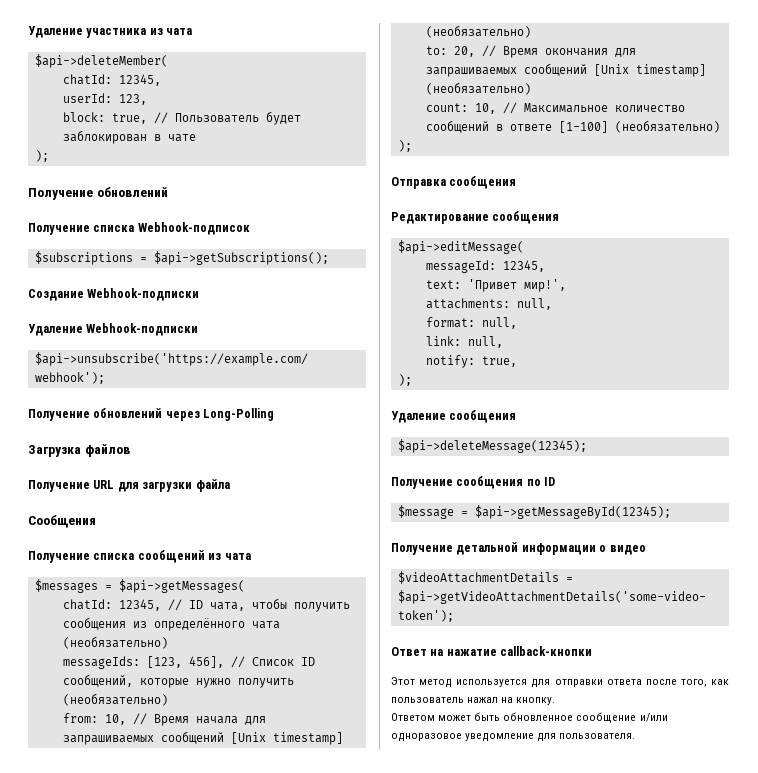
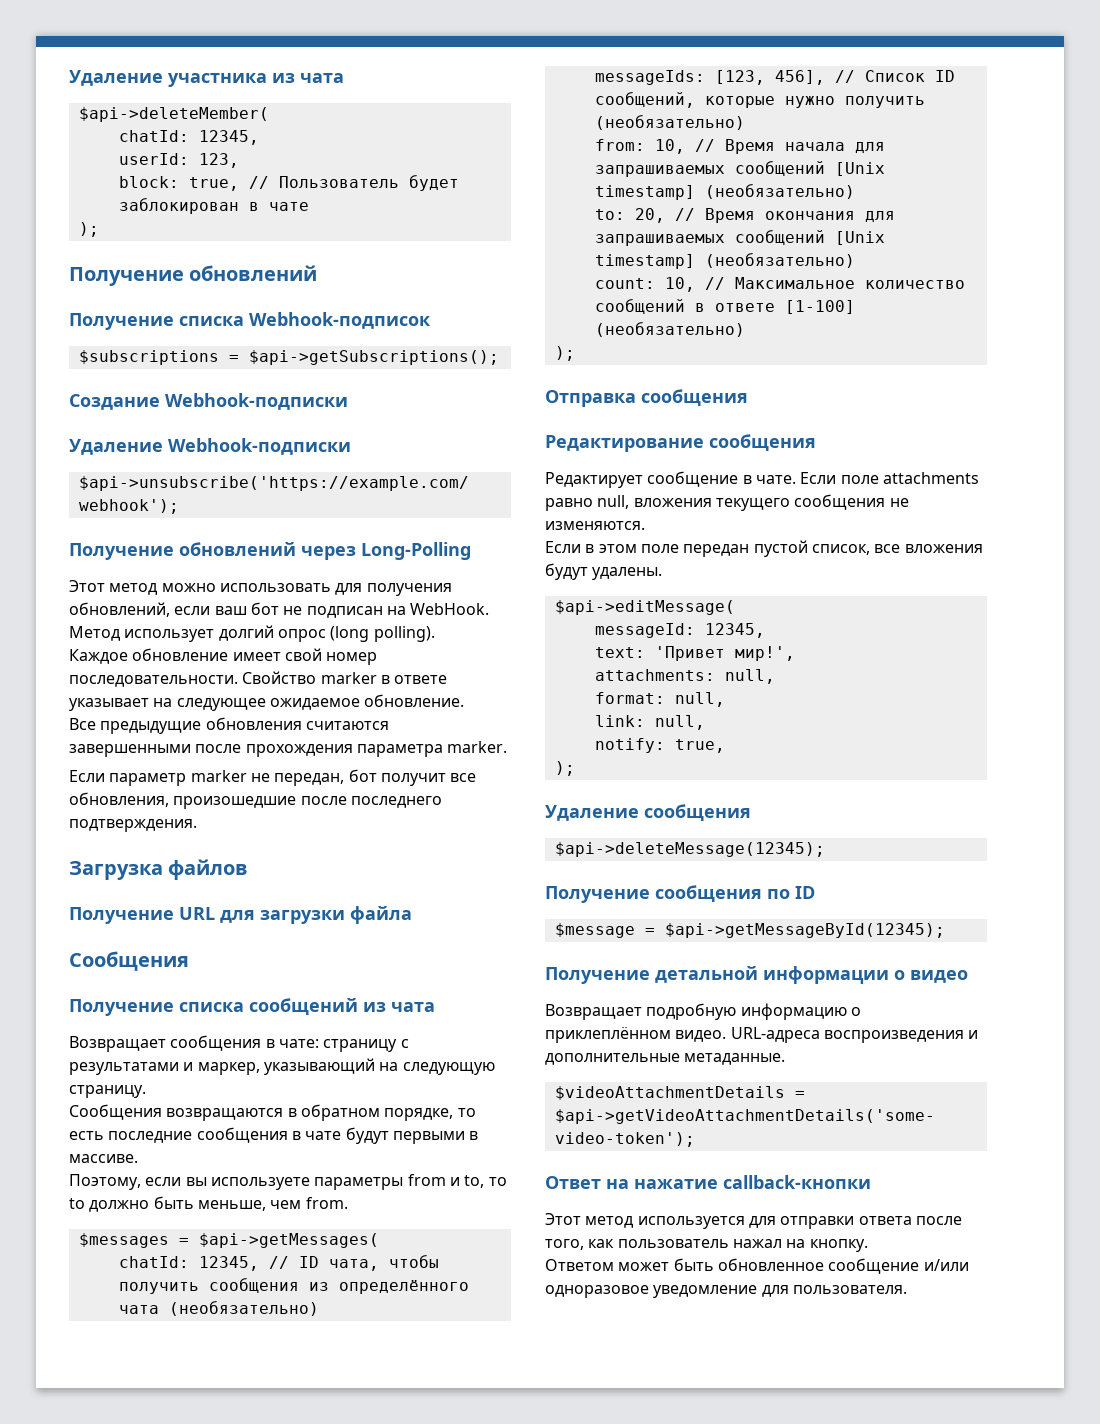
(275, 414) none -> [69,580,452,596] [69,602,490,618] [69,625,435,642] [69,648,378,665] [69,671,448,687] [69,694,465,711] [69,717,389,734] [69,741,508,757] [69,769,477,786] [69,792,442,809] [69,819,197,832] // Этот метод можно использовать для получения обновлений, если ваш бот не подписан на WebHook. Метод использует долгий опрос (long polling). // Каждое обновление имеет свой номер последовательности. Свойство marker в ответе указывает на следующее ожидаемое обновление. // Все предыдущие обновления считаются завершенными после прохождения параметра marker. // Если параметр marker не передан, бот получит все обновления, произошедшие после последнего подтверждения.
(251, 556) none -> [69,1035,409,1052] [69,1058,495,1075] [69,1085,146,1098] [69,1104,476,1121] [69,1127,479,1144] [69,1154,138,1163] [69,1174,507,1190] [69,1196,348,1212] // Возвращает сообщения в чате: страницу с результатами и маркер, указывающий на следующую страницу. // Сообщения возвращаются в обратном порядке, то есть последние сообщения в чате будут первыми в массиве. // Поэтому, если вы используете параметры from и to, то to должно быть меньше, чем from.
(560, 217) none -> [545,471,979,488] [545,494,909,511] [545,521,645,530] [545,540,983,557] [545,563,663,580] // Редактирует сообщение в чате. Если поле attachments равно null, вложения текущего сообщения не изменяются. // Если в этом поле передан пустой список, все вложения будут удалены.
(646, 550) none -> [545,1003,861,1020] [545,1026,979,1043] [545,1053,786,1065] // Возвращает подробную информацию о приклеплённом видео. URL-адреса воспроизведения и дополнительные метаданные.

